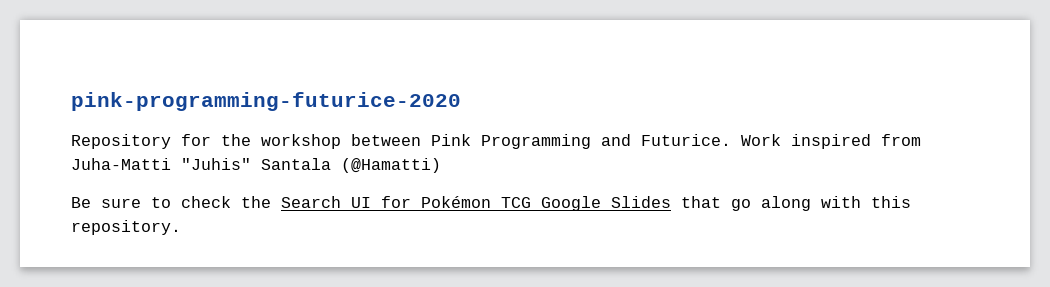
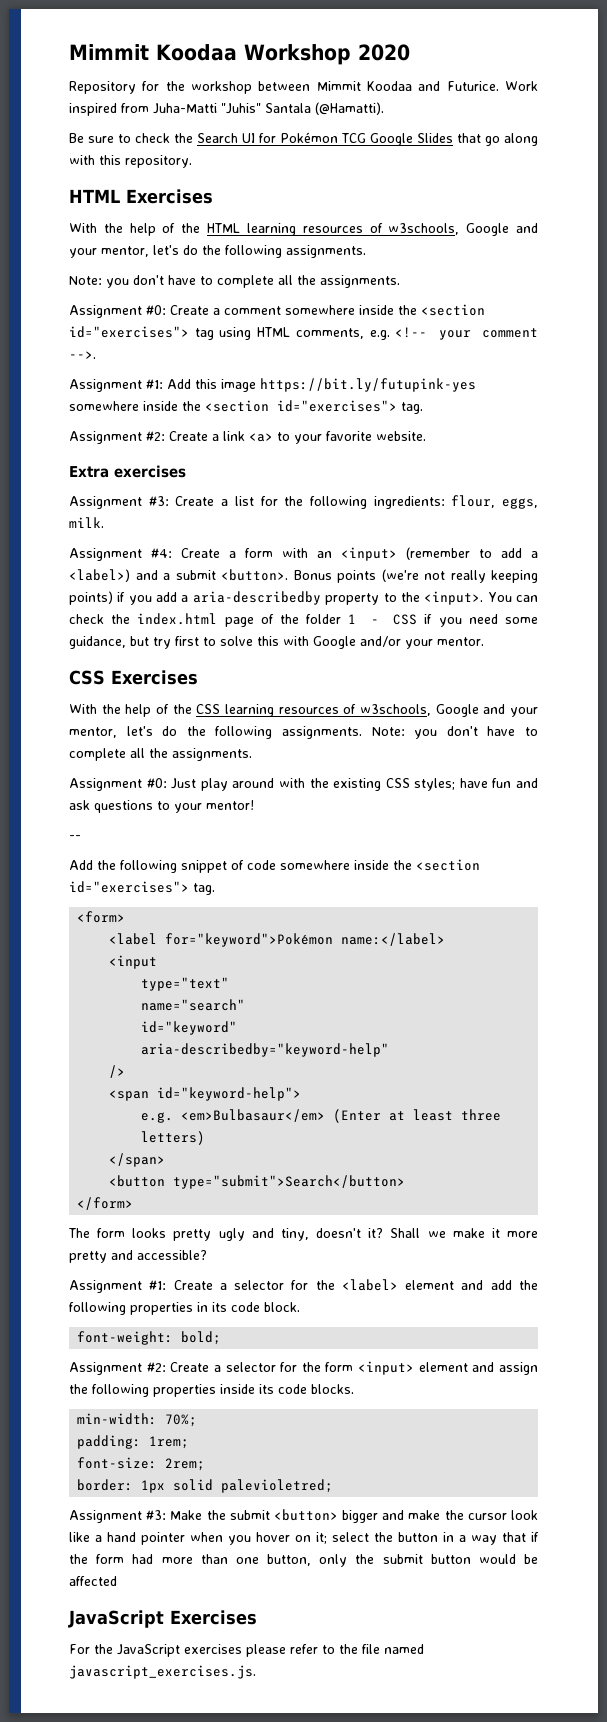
[71,92,461,111] pink-programming-futurice-2020 -> [69,44,410,65] Mimmit Koodaa Workshop 2020
[431,134,591,149] Pink Programming -> [316,81,412,91] Mimmit Koodaa
[341,158,441,173] (@Hamatti) -> [315,102,384,115] (@Hamatti).
(181, 227) none -> [69,189,213,204] [69,223,538,236] [69,245,366,258] [69,275,400,288] [69,304,485,318] [69,326,538,340] [69,351,96,359] [69,378,476,392] [69,400,423,414] [69,431,426,444] [69,465,186,478] [69,495,538,509] [69,517,104,528] [69,547,538,561] [69,569,538,583] [69,591,538,605] [69,613,538,627] [69,636,484,649] [69,670,198,685] [69,704,538,717] [69,726,539,739] [69,748,252,761] [69,778,538,791] [69,800,254,813] [69,835,81,840] [69,859,480,873] [69,881,215,895] [77,911,126,923] [109,933,446,947] [109,955,158,969] [141,977,230,991] [141,999,246,1011] [141,1021,238,1035] [141,1043,390,1057] [109,1065,126,1078] [109,1087,302,1101] [141,1109,502,1123] [141,1131,206,1145] [109,1153,166,1167] [109,1175,406,1189] [77,1197,134,1210] [68,1228,538,1241] [69,1250,207,1263] [69,1279,538,1293] [69,1302,300,1315] [77,1331,222,1345] [69,1361,538,1375] [69,1384,354,1397] [77,1413,198,1427] [77,1435,190,1449] [77,1457,206,1471] [77,1479,334,1493] [69,1509,538,1523] [69,1532,539,1545] [69,1554,538,1567] [69,1576,117,1586] [68,1610,257,1628] [69,1644,424,1657] [69,1665,256,1679] // HTML Exercises // With the help of the HTML learning resources of w3schools, Google and your mentor, let's do the following assignments. // Note: you don't have to complete all the assignments. // Assignment #0: Create a comment somewhere inside the <section id="exercises"> tag using HTML comments, e.g. <!-- your comment -->. // Assignment #1: Add this image https://bit.ly/futupink-yes somewhere inside the <section id="exercises"> tag. // Assignment #2: Create a link <a> to your favorite website. // Extra exercises // Assignment #3: Create a list for the following ingredients: flour, eggs, milk. // Assignment #4: Create a form with an <input> (remember to add a <label>) and a submit <button>. Bonus points (we're not really keeping points) if you add a aria-describedby property to the <input>. You can check the index.html page of the folder 1 - CSS if you need some guidance, but try first to solve this with Google and/or your mentor. // CSS Exercises // With the help of the CSS learning resources of w3schools, Google and your mentor, let's do the following assignments. Note: you don't have to complete all the assignments. // Assignment #0: Just play around with the existing CSS styles; have fun and ask questions to your mentor! // -- // Add the following snippet of code somewhere inside the <section id="exercises"> tag. // <form> // <label for="keyword">Pokémon name:</label> // <input // type="text" // name="search" // id="keyword" // aria-describedby="keyword-help" // /> // <span id="keyword-help"> // e.g. <em>Bulbasaur</em> (Enter at least three letters) // </span> // <button type="submit">Search</button> // </form> // The form looks pretty ugly and tiny, doesn't it? Shall we make it more pretty and accessible? // Assignment #1: Create a selector for the <label> element and add the following properties in its code block. // font-weight: bold; // Assignment #2: Create a selector for the form <input> element and assign the following properties inside its code blocks. // min-width: 70%; // padding: 1rem; // font-size: 2rem; // border: 1px solid palevioletred; // Assignment #3: Make the submit <button> bigger and make the cursor look like a hand pointer when you hover on it; select the button in a way that if the form had more than one button, only the submit button would be affected // JavaScript Exercises // For the JavaScript exercises please refer to the file named javascript_exercises.js.

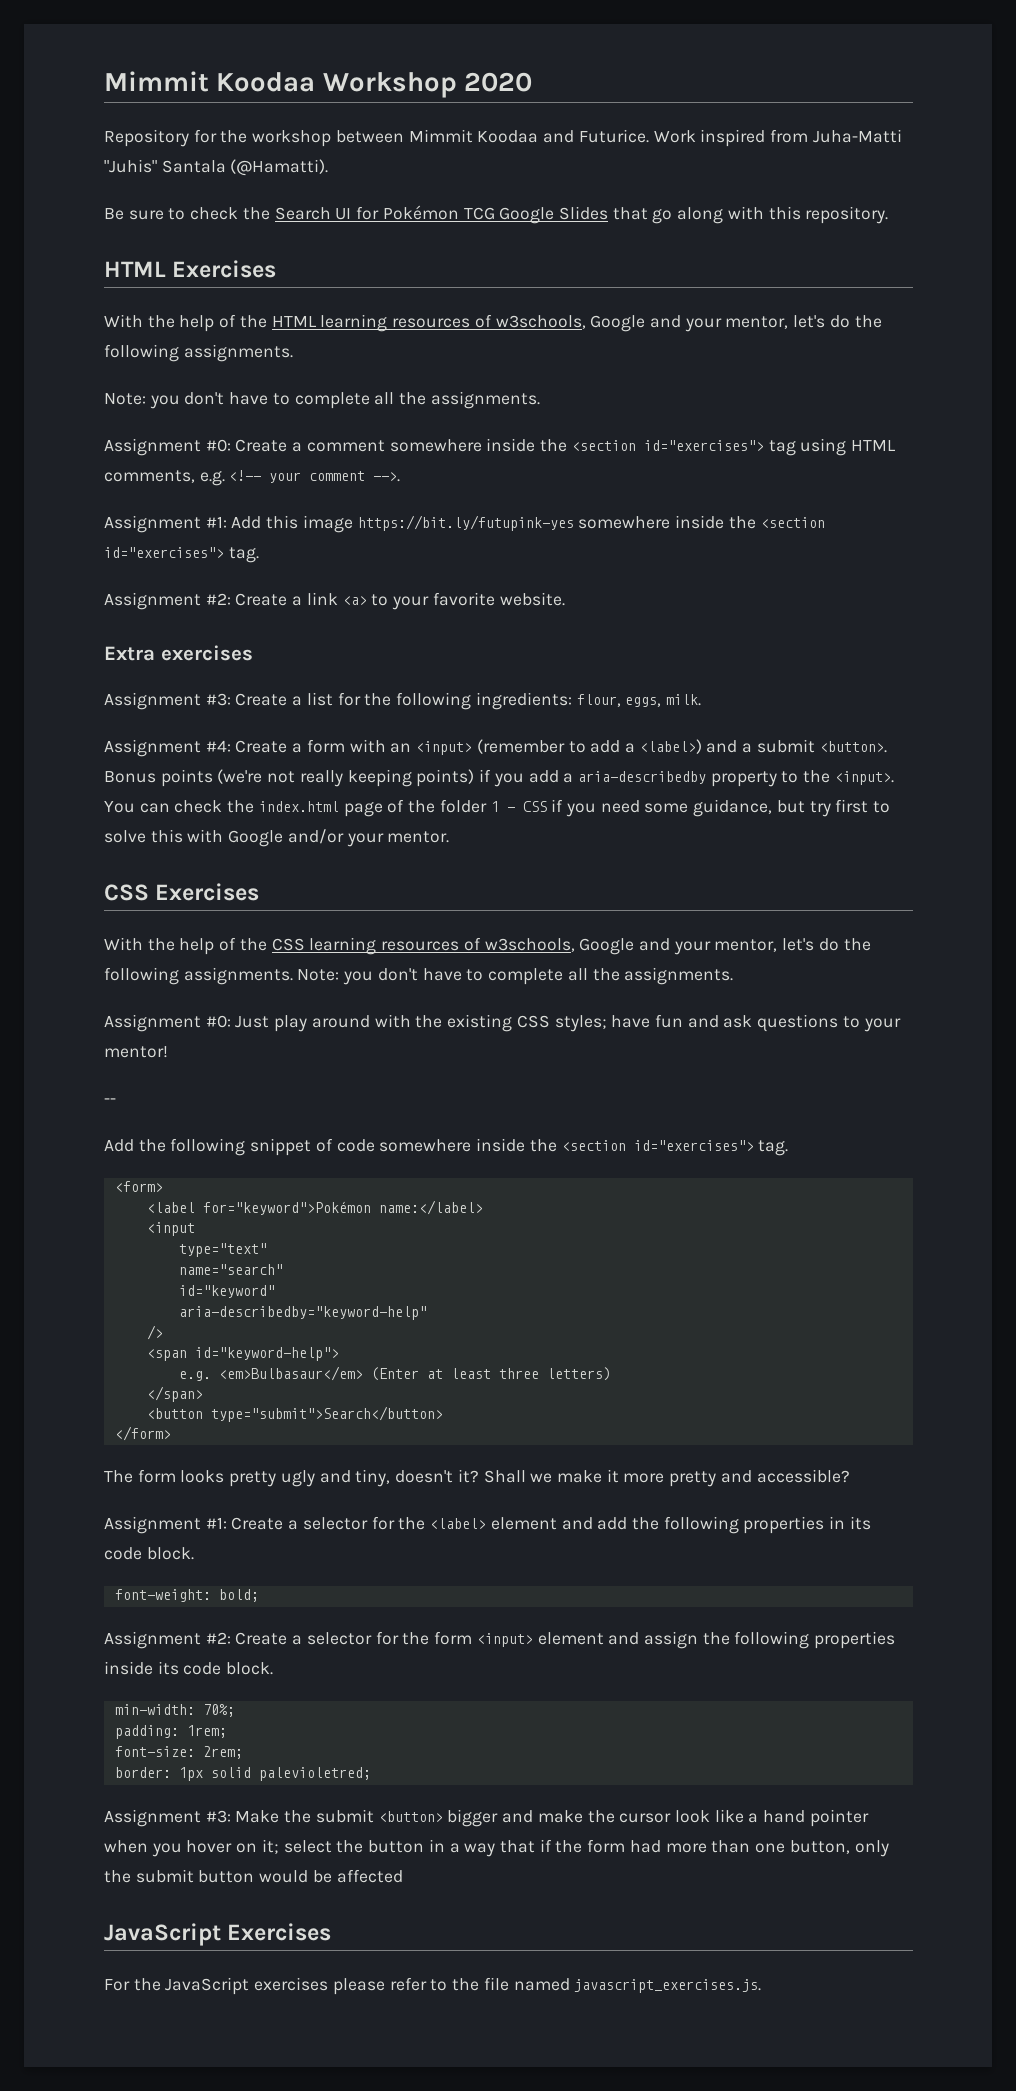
[311,1384,354,1394] blocks. -> [226,1662,274,1675] block.

